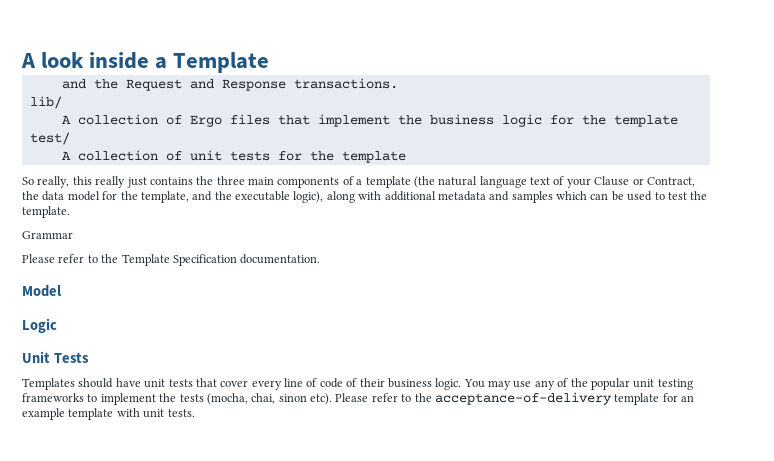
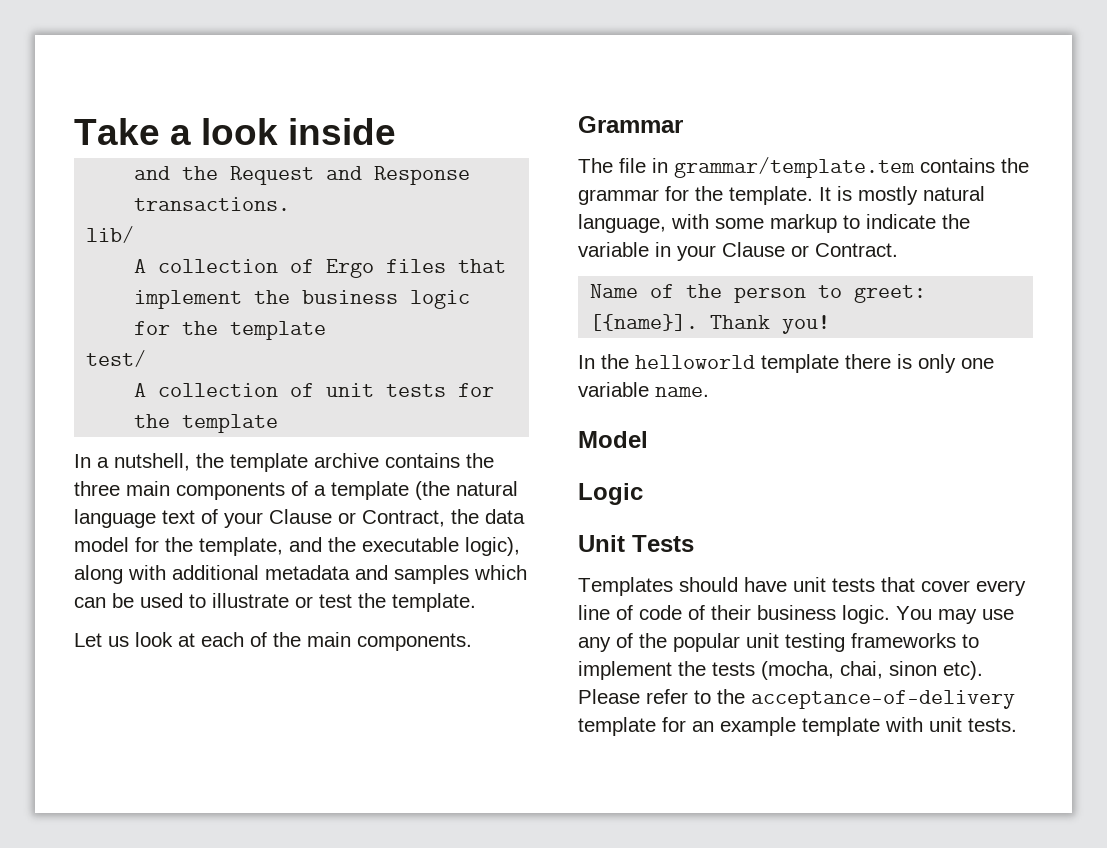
[21,53,36,68] A -> [74,118,191,145] Take a
[155,52,270,73] a Template -> (396, 131) none
[22,176,147,188] So really, this really just -> [74,453,379,472] In a nutshell, the template archive
(665, 196) none -> [212,593,313,608] illustrate or
[22,231,73,239] [22,254,321,266] Grammar // Please refer to the Template Specification documentation. -> [74,632,472,651] [578,116,683,133] [578,157,1029,178] [578,186,985,205] [578,214,970,233] [578,242,898,261] [590,284,927,303] [590,314,831,334] [578,354,994,373] [578,382,709,397] Let us look at each of the main components. // Grammar // The file in grammar/template.tem contains the grammar for the template. It is mostly natural language, with some markup to indicate the variable in your Clause or Contract. // Name of the person to greet: [{name}]. Thank you! // In the helloworld template there is only one variable name.

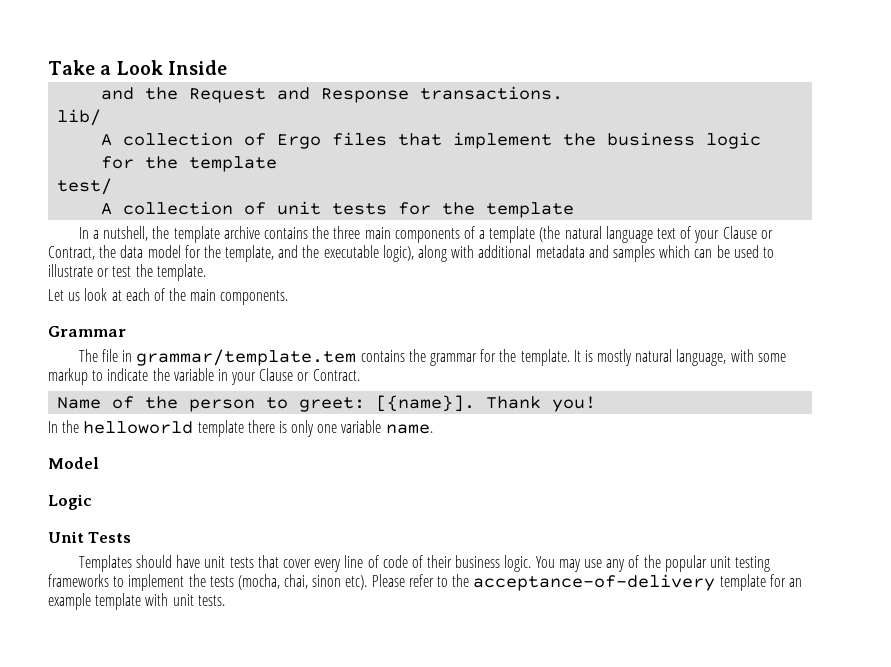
[201,118,396,145] look inside -> [116,60,227,75] Look Inside

